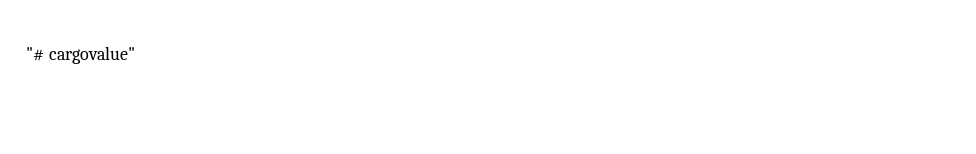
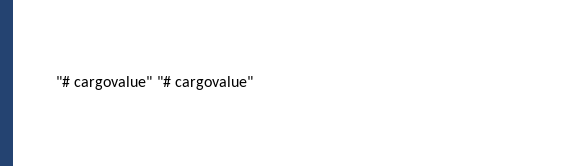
[26,46,135,64] "# cargovalue" -> [56,76,253,90] "# cargovalue" "# cargovalue"

